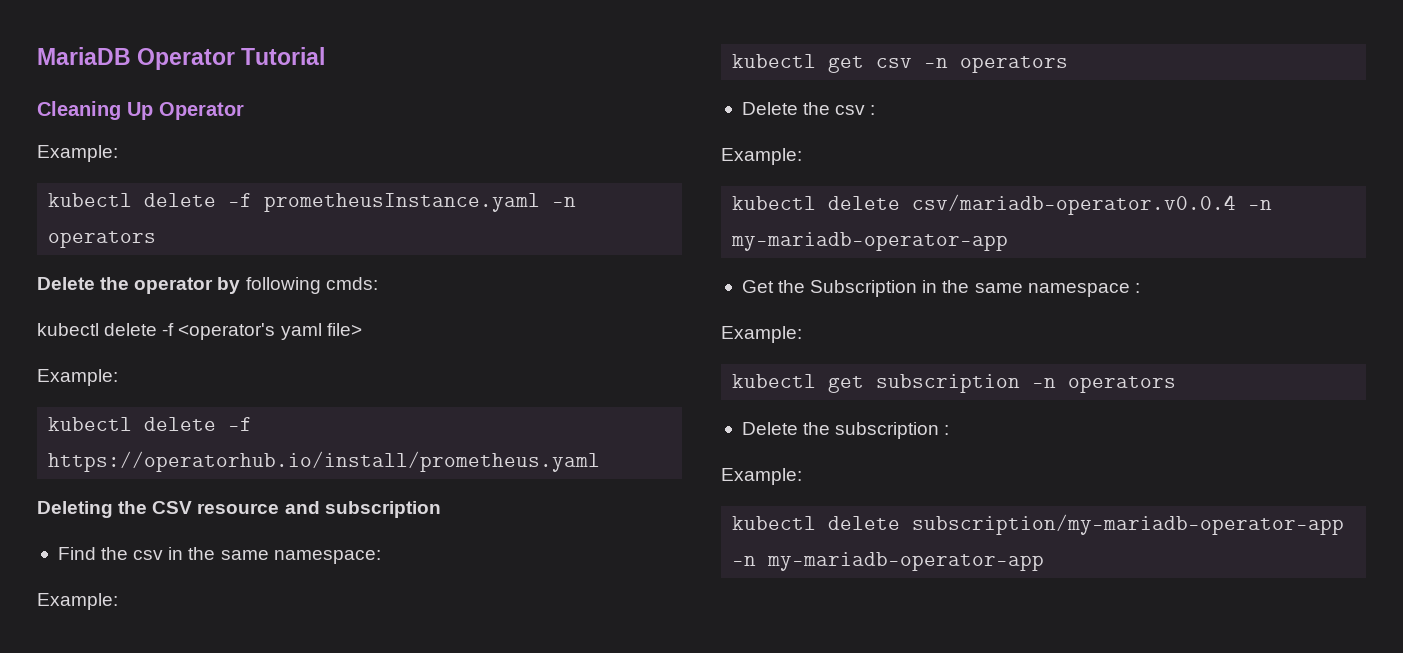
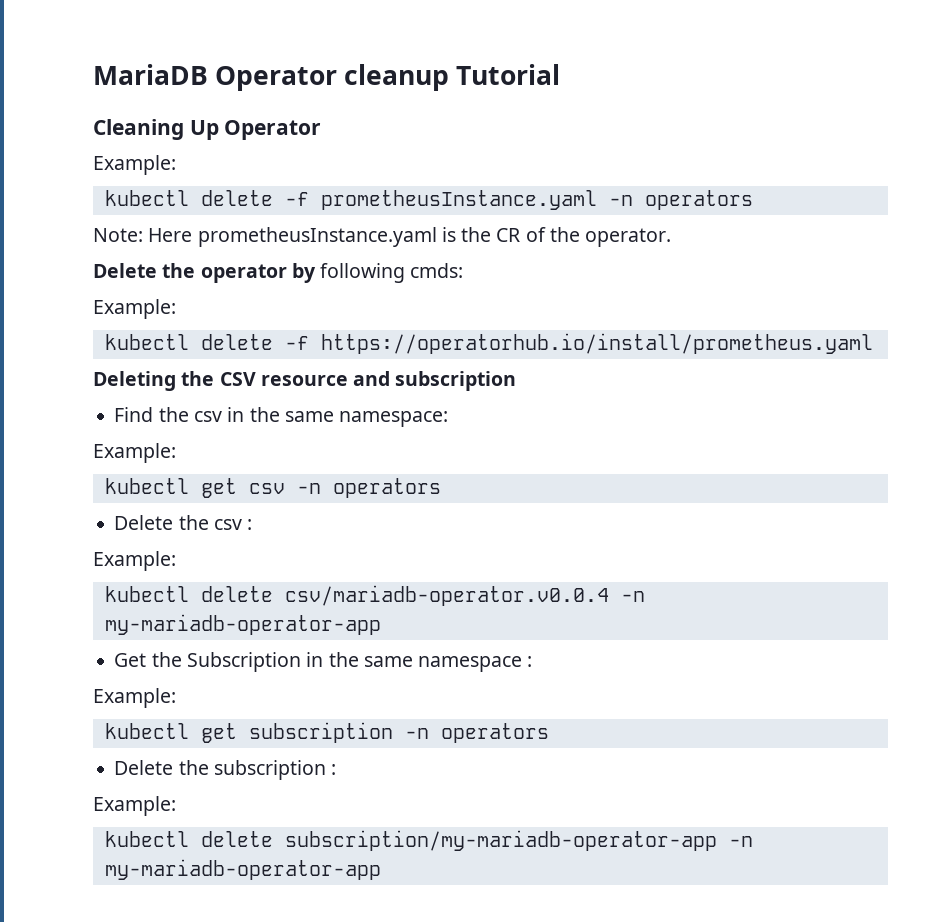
(236, 59) none -> [344,64,450,91] cleanup
(157, 239) none -> [93,227,672,247] // Note: Here prometheusInstance.yaml is the CR of the operator.
[37,323,362,340] // kubectl delete -f <operator's yaml file> -> (464, 270) none

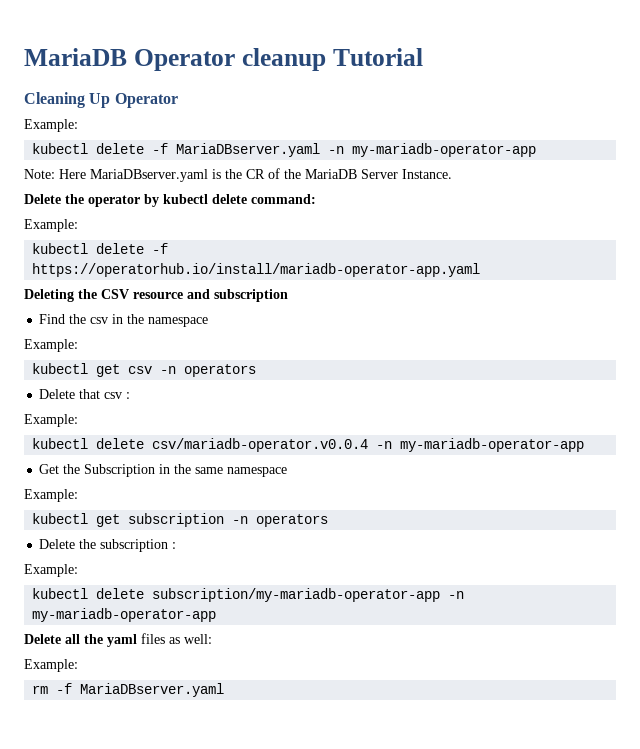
[320,190,753,210] prometheusInstance.yaml -n operators -> [176,143,537,157] MariaDBserver.yaml -n my-mariadb-operator-app
[197,227,437,247] prometheusInstance.yaml -> [90,169,208,182] MariaDBserver.yaml
[585,228,672,247] operator. -> [305,169,452,179] MariaDB Server Instance.
[320,263,464,283] [93,299,176,319] [104,333,873,354] following cmds: // Example: // kubectl delete -f https://operatorhub.io/install/prometheus.yaml -> [163,194,316,204] [24,219,78,232] [32,243,169,254] [32,263,481,277] kubectl delete command: // Example: // kubectl delete -f https://operatorhub.io/install/mariadb-operator-app.yaml
[284,411,449,427] same namespace: -> [148,317,209,327] namespace
[178,515,209,530] the -> [79,389,101,399] that
[527,656,533,667] : -> (288, 472) none
(381, 869) none -> [24,633,212,647] [24,659,78,672] [32,683,225,697] // Delete all the yaml files as well: // Example: // rm -f MariaDBserver.yaml

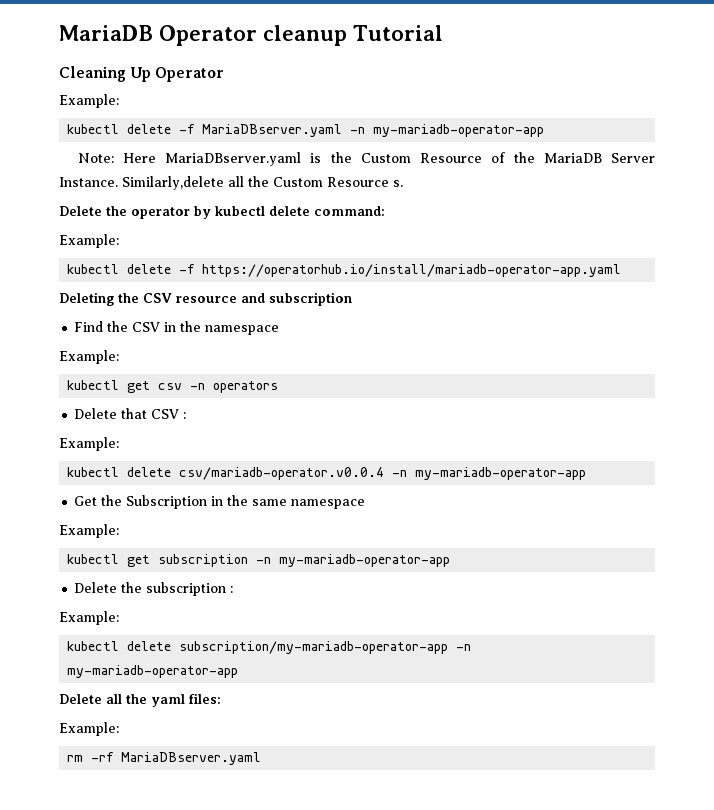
[246,169,265,179] CR -> [360,153,482,163] Custom Resource
(452, 174) none -> [122,176,403,190] Similarly,delete all the Custom Resource s.
[90,317,109,324] csv -> [132,322,161,332] CSV
[104,392,123,399] csv -> [151,409,180,419] CSV
[256,514,329,527] operators -> [279,554,451,567] my-mariadb-operator-app
[141,633,212,644] files as well: -> [189,693,221,704] files:
[56,683,73,694] -f -> [91,752,115,762] -rf

